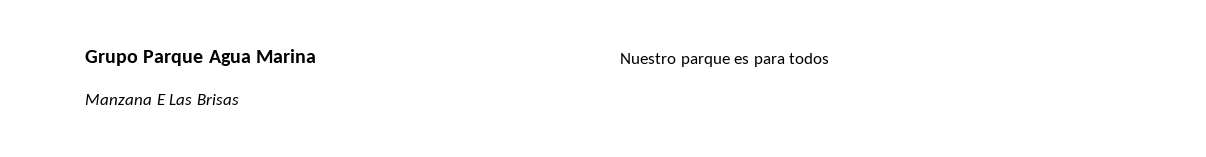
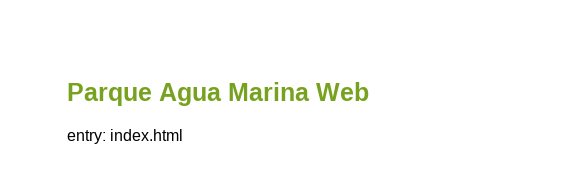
[85,50,138,66] Grupo -> (67, 94) none
[85,94,239,105] [620,53,830,67] // Manzana E Las Brisas // Nuestro parque es para todos -> [316,82,369,101] [67,129,184,144] Web // entry: index.html

